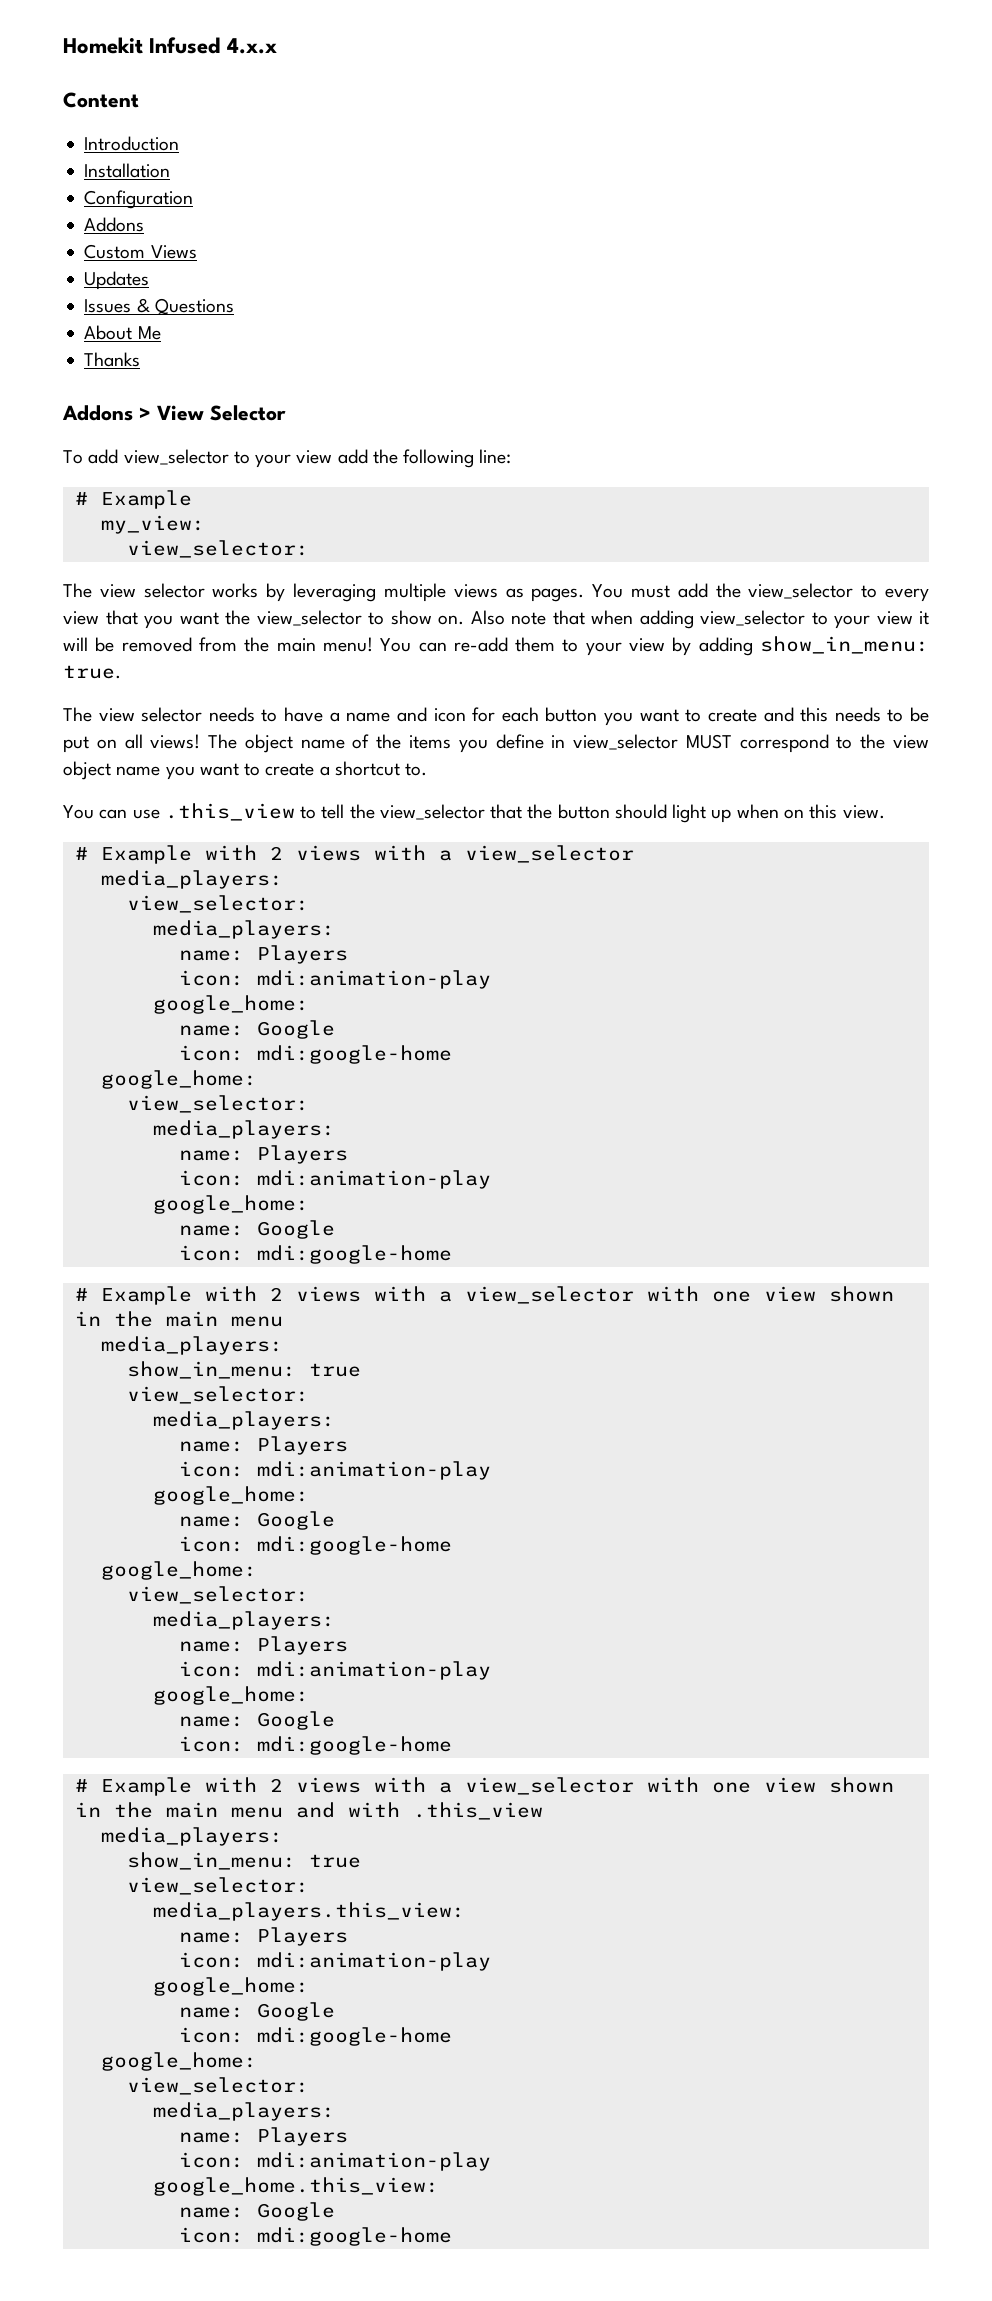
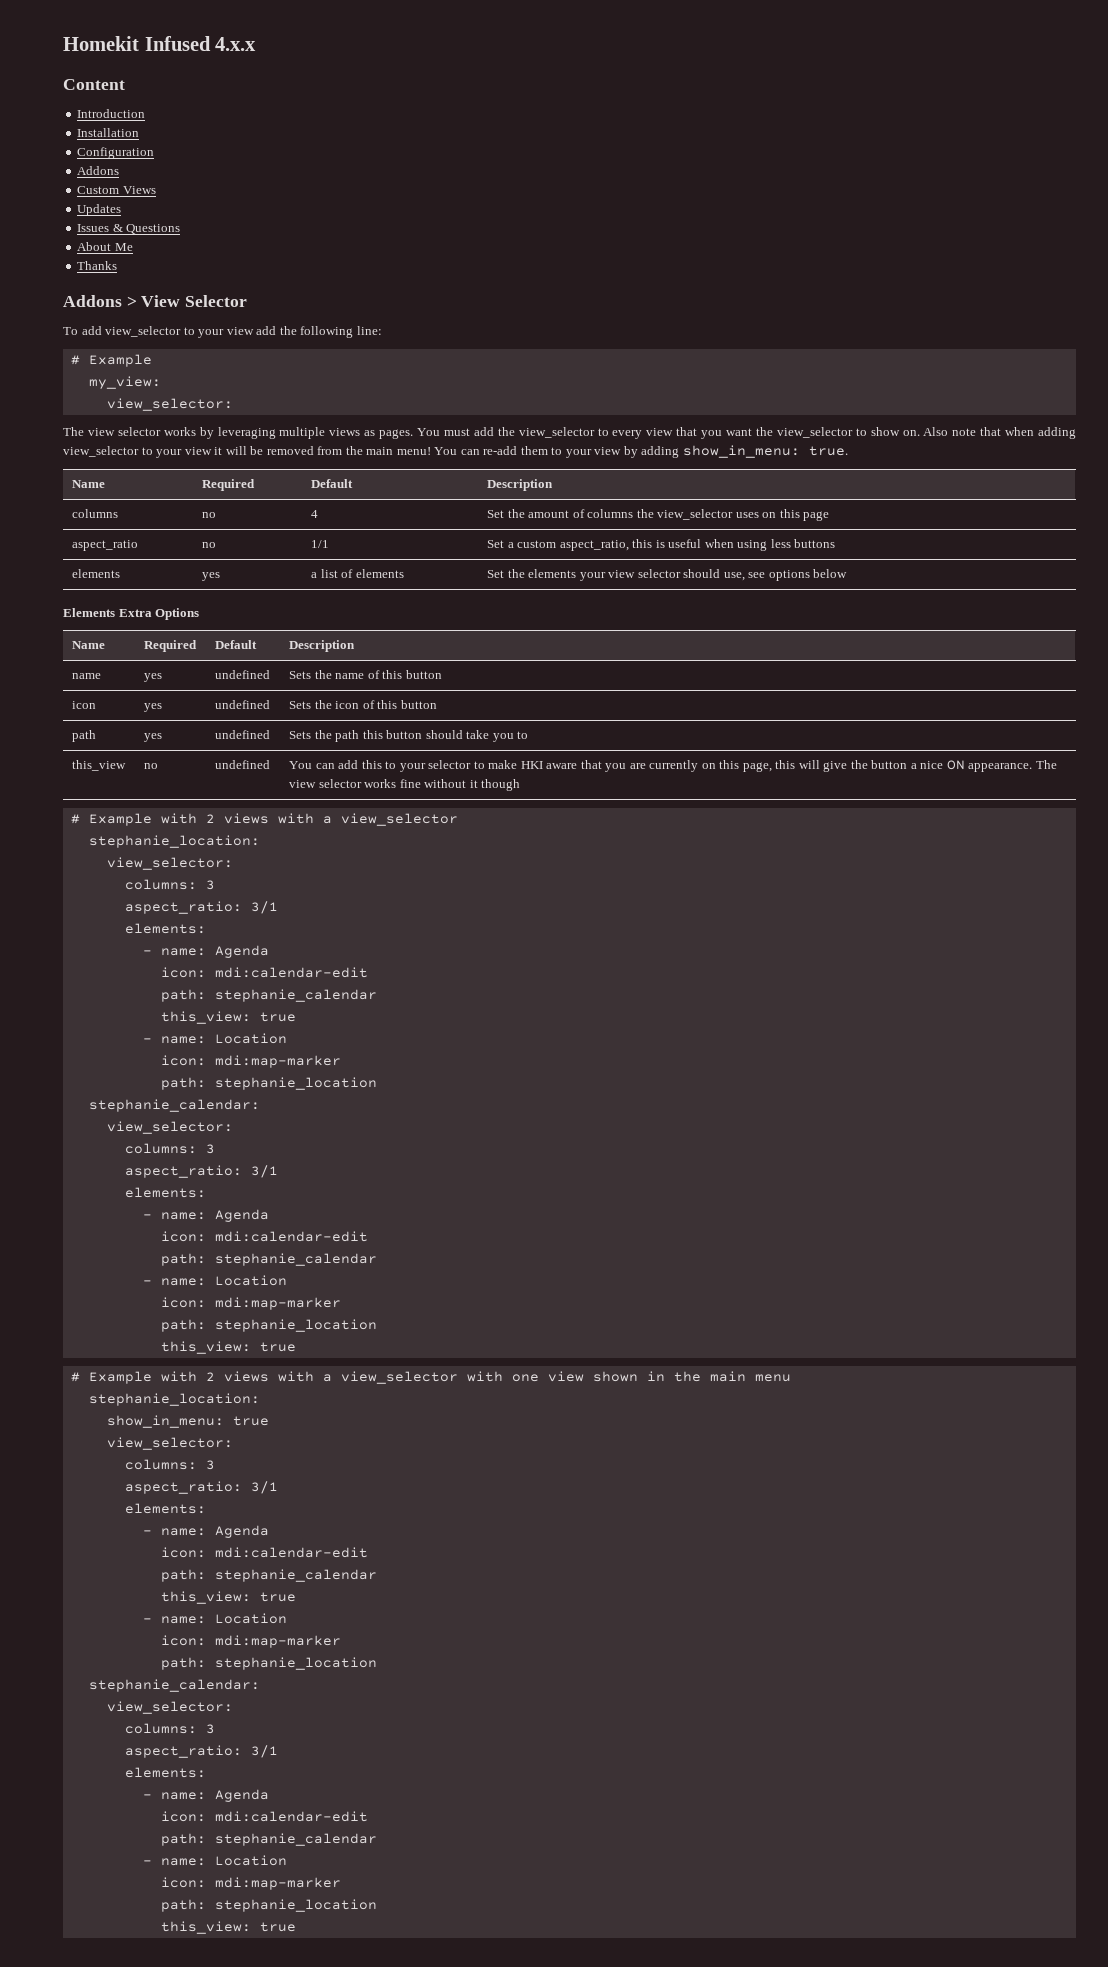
[63,707,929,726] [63,734,930,753] [63,761,428,780] [63,803,885,823] // The view selector needs to have a name and icon for each button you want to create and this needs to be put on all views! The object name of the items you define in view_selector MUST correspond to the view object name you want to create a shortcut to. // You can use .this_view to tell the view_selector that the button should light up when on this view. -> [72,480,106,488] [202,479,256,491] [311,479,354,488] [487,479,554,491] [72,509,119,518] [202,512,217,518] [311,510,319,518] [487,509,830,521] [72,540,139,551] [202,542,217,548] [311,540,330,548] [487,539,836,551] [72,569,121,578] [202,572,221,581] [311,569,404,578] [487,569,848,581] [63,608,200,620] [72,641,106,649] [144,640,198,652] [215,640,258,649] [289,640,356,652] [72,673,102,679] [144,673,163,682] [215,670,271,679] [289,670,442,679] [72,701,97,709] [144,703,163,712] [215,700,271,709] [289,700,437,709] [72,730,97,742] [144,733,163,742] [215,730,271,739] [289,730,529,742] [72,760,127,771] [144,763,159,769] [215,760,271,769] [289,760,1057,772] [289,779,521,791] // Name | Required | Default | Description // columns | no | 4 | Set the amount of columns the view_selector uses on this page // aspect_ratio | no | 1/1 | Set a custom aspect_ratio, this is useful when using less buttons // elements | yes | a list of elements | Set the elements your view selector should use, see options below // Elements Extra Options // Name | Required | Default | Description // name | yes | undefined | Sets the name of this button // icon | yes | undefined | Sets the icon of this button // path | yes | undefined | Sets the path this button should take you to // this_view | no | undefined | You can add this to your selector to make HKI aware that you are currently on this page, this will give the button a nice ON appearance. The view selector works fine without it though
[100,870,283,889] [126,895,309,913] [152,920,335,939] [178,945,348,964] [178,970,491,989] [152,995,309,1014] [178,1020,335,1039] [178,1045,452,1064] [100,1070,257,1089] [126,1095,309,1113] [152,1120,335,1139] [178,1145,348,1164] [178,1170,491,1189] [152,1195,309,1214] [178,1220,335,1239] [178,1245,452,1264] media_players: // view_selector: // media_players: // name: Players // icon: mdi:animation-play // google_home: // name: Google // icon: mdi:google-home // google_home: // view_selector: // media_players: // name: Players // icon: mdi:animation-play // google_home: // name: Google // icon: mdi:google-home -> [88,835,260,848] [106,857,233,870] [124,879,215,890] [124,901,278,914] [124,923,206,934] [142,945,269,958] [160,967,368,978] [160,989,377,1002] [160,1011,296,1024] [142,1033,287,1044] [160,1055,341,1068] [160,1077,377,1090] [88,1099,260,1112] [106,1121,233,1134] [124,1143,215,1154] [124,1165,278,1178] [124,1187,206,1198] [142,1209,269,1222] [160,1231,368,1242] [160,1253,377,1266] [142,1275,287,1286] [160,1297,341,1310] [160,1319,377,1332] [160,1341,296,1354] stephanie_location: // view_selector: // columns: 3 // aspect_ratio: 3/1 // elements: // - name: Agenda // icon: mdi:calendar-edit // path: stephanie_calendar // this_view: true // - name: Location // icon: mdi:map-marker // path: stephanie_location // stephanie_calendar: // view_selector: // columns: 3 // aspect_ratio: 3/1 // elements: // - name: Agenda // icon: mdi:calendar-edit // path: stephanie_calendar // - name: Location // icon: mdi:map-marker // path: stephanie_location // this_view: true
[100,1336,283,1355] [126,1361,361,1379] [126,1386,309,1404] [152,1411,335,1430] [178,1436,348,1455] [178,1461,491,1480] [152,1486,309,1505] [178,1511,335,1530] [178,1536,452,1555] [100,1561,257,1580] [126,1586,309,1604] [152,1611,335,1630] [178,1636,348,1655] [178,1661,491,1680] [152,1686,309,1705] [178,1711,335,1730] [178,1736,452,1755] [74,1777,894,1796] [74,1802,543,1820] [100,1827,283,1846] [126,1852,361,1870] [126,1877,309,1895] [152,1902,465,1921] [178,1927,348,1946] [178,1952,491,1971] [152,1977,309,1996] [178,2002,335,2021] [178,2027,452,2046] [100,2052,257,2071] [126,2077,309,2095] [152,2102,335,2121] [178,2127,348,2146] [178,2152,491,2171] [152,2177,439,2196] [178,2202,335,2221] [178,2227,452,2246] media_players: // show_in_menu: true // view_selector: // media_players: // name: Players // icon: mdi:animation-play // google_home: // name: Google // icon: mdi:google-home // google_home: // view_selector: // media_players: // name: Players // icon: mdi:animation-play // google_home: // name: Google // icon: mdi:google-home // # Example with 2 views with a view_selector with one view shown in the main menu and with .this_view // media_players: // show_in_menu: true // view_selector: // media_players.this_view: // name: Players // icon: mdi:animation-play // google_home: // name: Google // icon: mdi:google-home // google_home: // view_selector: // media_players: // name: Players // icon: mdi:animation-play // google_home.this_view: // name: Google // icon: mdi:google-home -> [88,1393,260,1406] [106,1415,269,1428] [106,1437,233,1450] [124,1459,215,1470] [124,1481,278,1494] [124,1503,206,1514] [142,1525,269,1538] [160,1547,368,1558] [160,1569,377,1582] [160,1591,296,1604] [142,1613,287,1624] [160,1635,341,1648] [160,1657,377,1670] [88,1679,260,1692] [106,1701,233,1714] [124,1723,215,1734] [124,1745,278,1758] [124,1767,206,1778] [142,1789,269,1802] [160,1811,368,1822] [160,1833,377,1846] [142,1855,287,1866] [160,1877,341,1890] [160,1899,377,1912] [160,1921,296,1934] stephanie_location: // show_in_menu: true // view_selector: // columns: 3 // aspect_ratio: 3/1 // elements: // - name: Agenda // icon: mdi:calendar-edit // path: stephanie_calendar // this_view: true // - name: Location // icon: mdi:map-marker // path: stephanie_location // stephanie_calendar: // view_selector: // columns: 3 // aspect_ratio: 3/1 // elements: // - name: Agenda // icon: mdi:calendar-edit // path: stephanie_calendar // - name: Location // icon: mdi:map-marker // path: stephanie_location // this_view: true

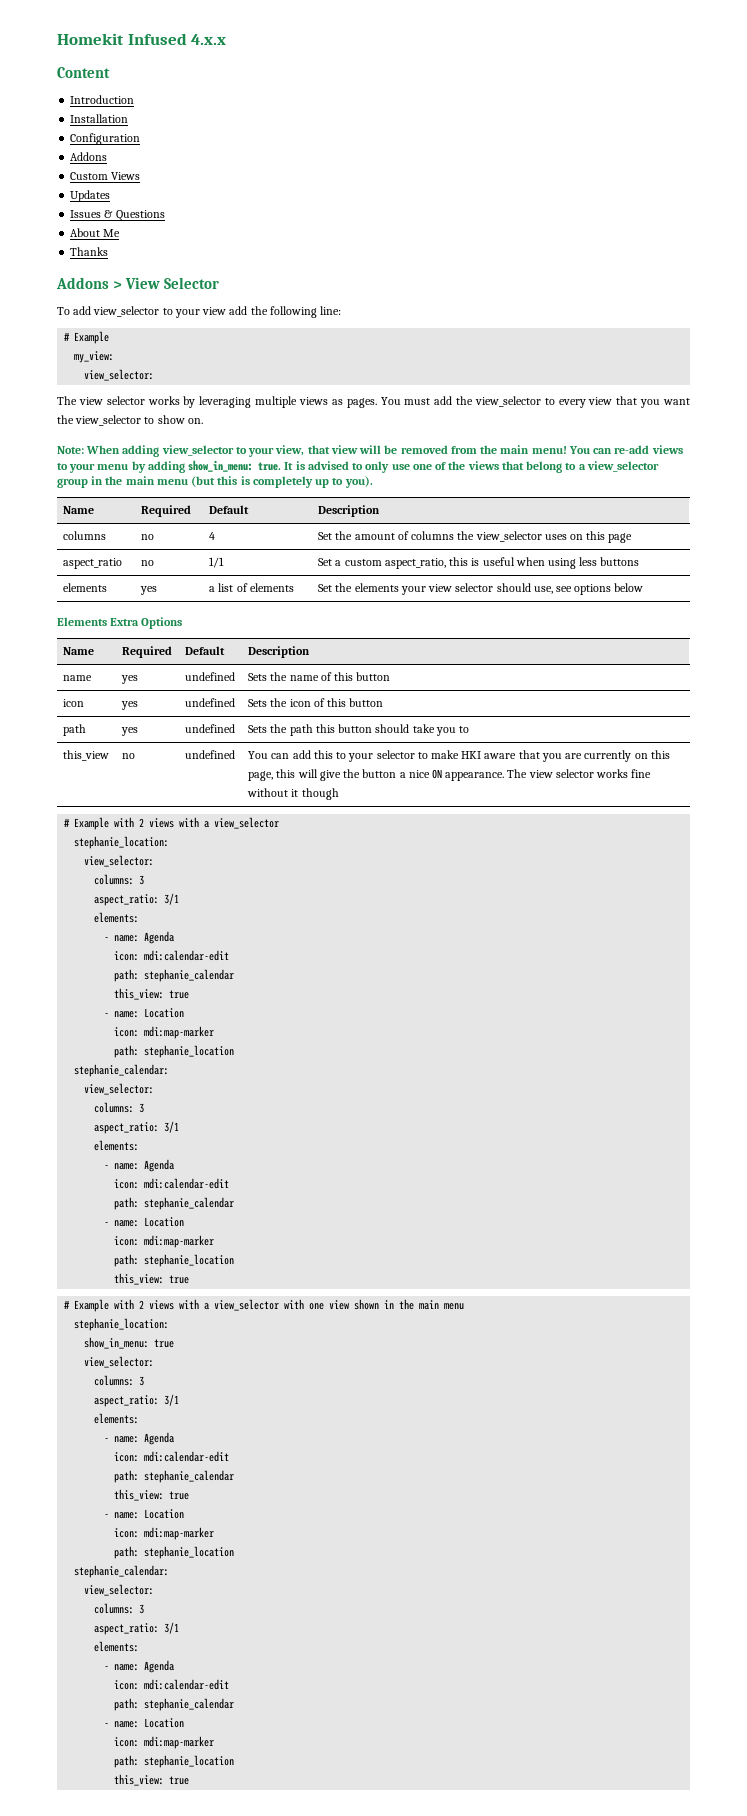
[923,427,1035,436] Also note that when -> [57,445,121,454] // Note: When
[184,447,223,455] view it -> [275,445,358,456] view, that view
[520,446,622,458] them to your view -> [651,445,683,454] [57,463,129,473] views to your menu
(848, 451) none -> [284,461,659,473] [57,476,373,488] It is advised to only use one of the views that belong to a view_selector group in the main menu (but this is completely up to you).

